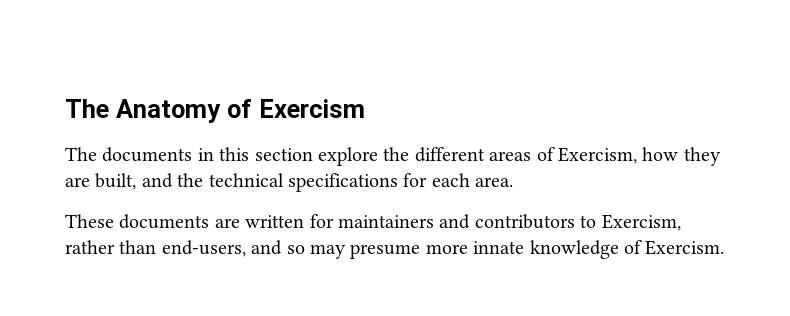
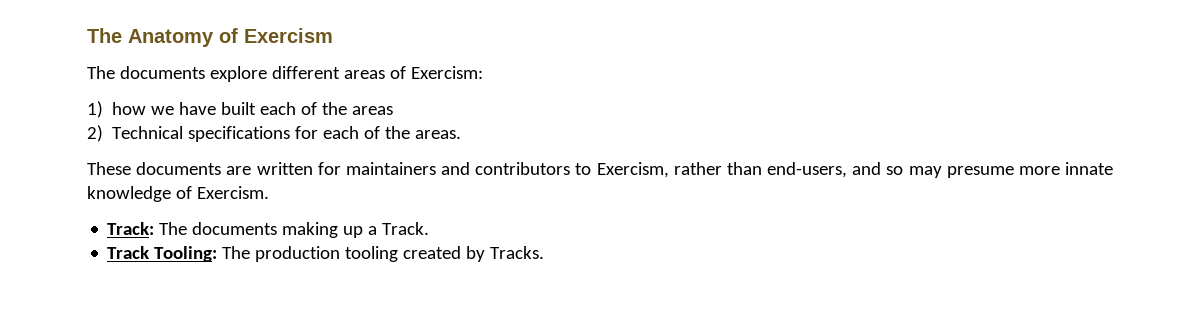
[197,147,721,166] [65,173,514,192] in this section explore the different areas of Exercism, how they are built, and the technical specifications for each area. -> [209,66,483,82] [87,101,394,118] [87,125,462,142] explore different areas of Exercism: // 1) how we have built each of the areas // 2) Technical specifications for each of the areas.
(725, 247) none -> [107,222,430,238] [107,246,545,262] // Track: The documents making up a Track. // Track Tooling: The production tooling created by Tracks.

